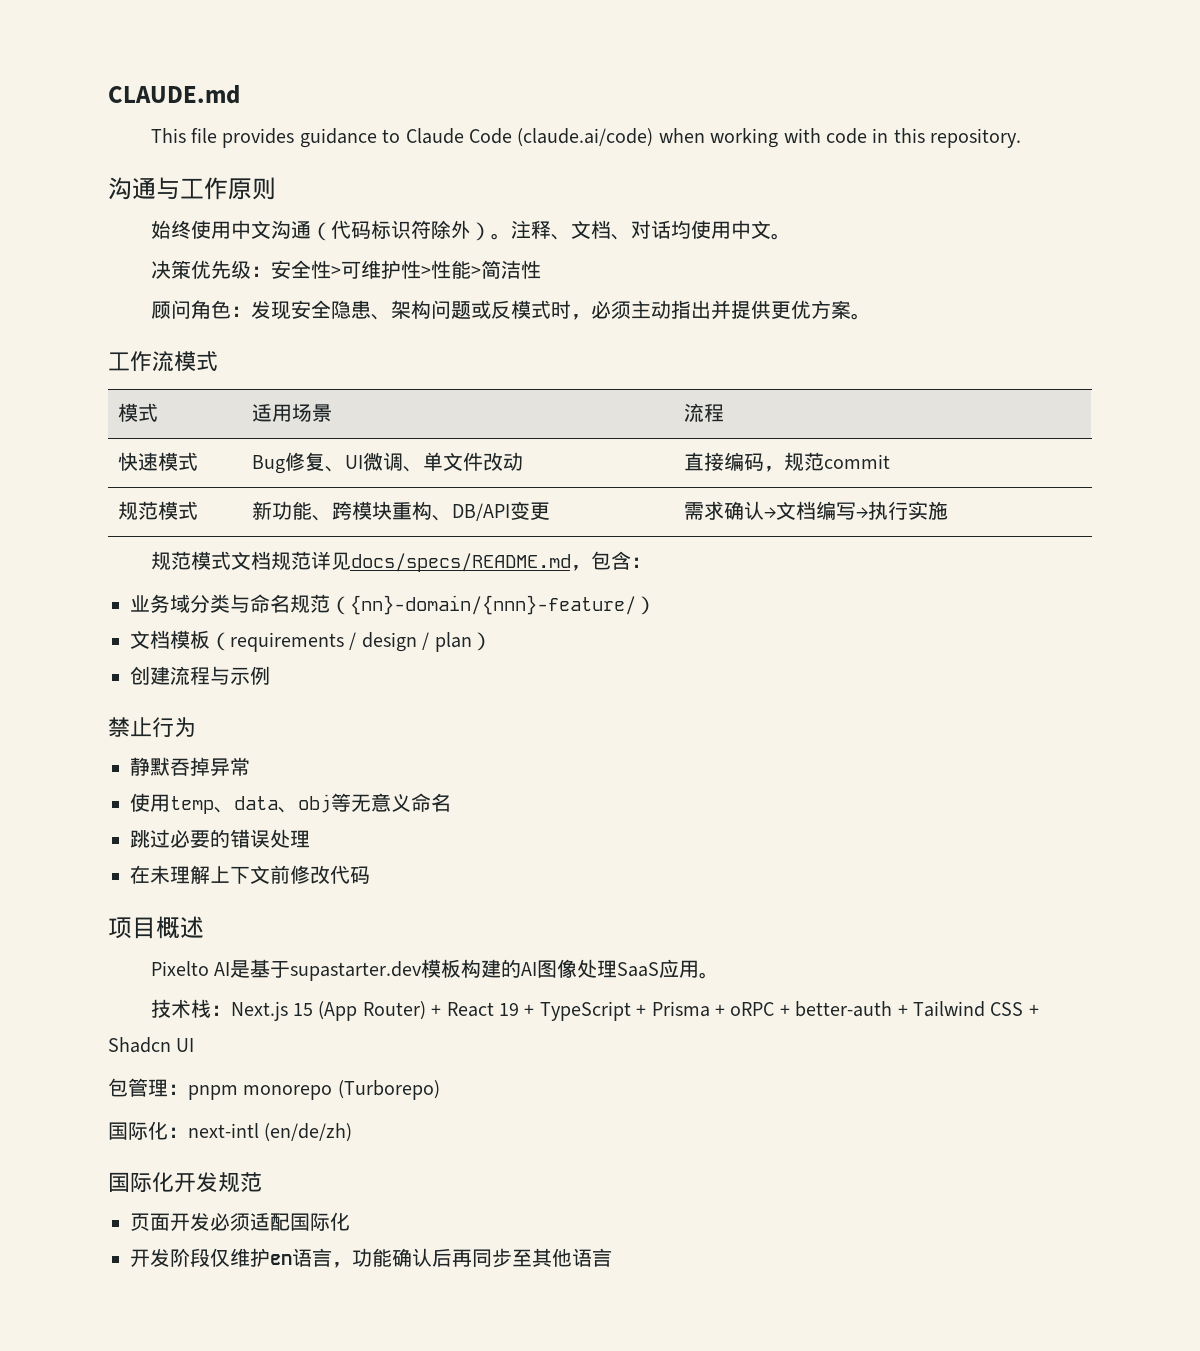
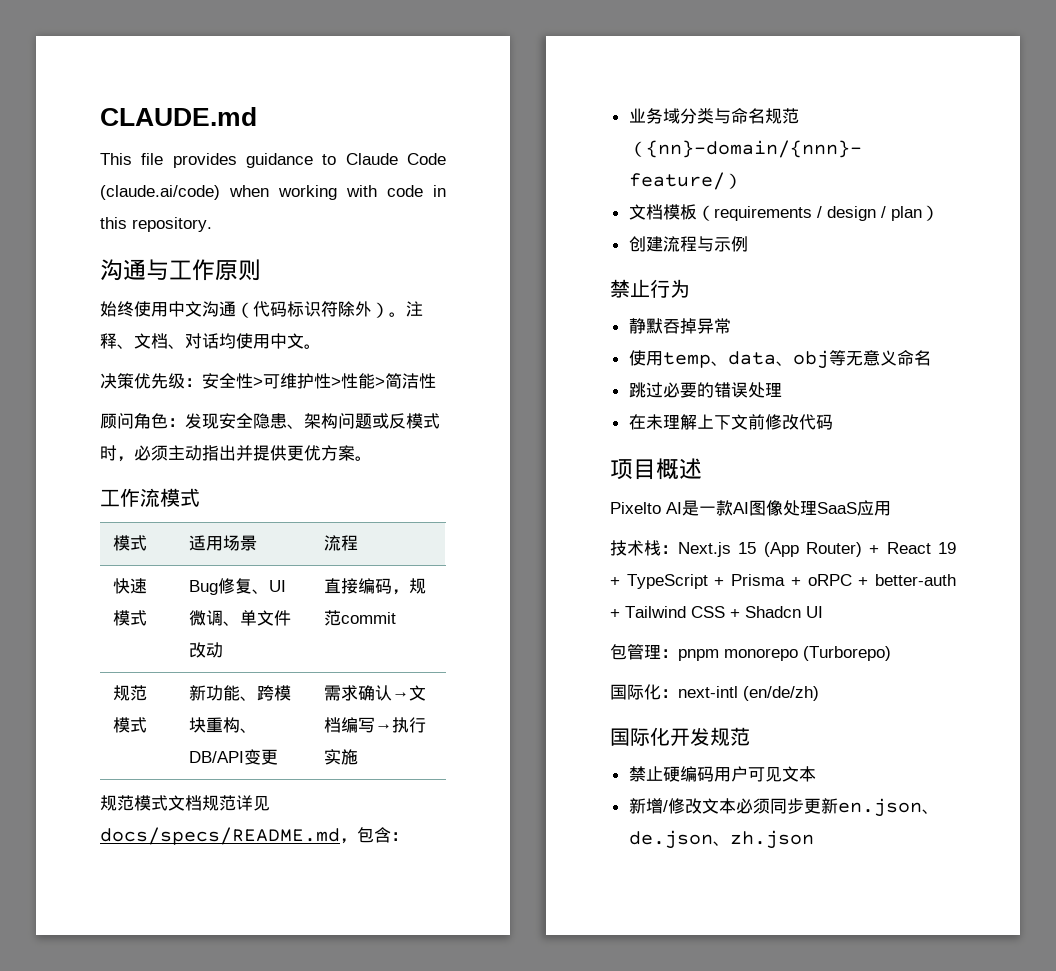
[249,959,521,981] 基于supastarter.dev模板构建的 -> [699,500,733,516] 一款
[698,972,719,979] 。 -> (891, 508) none
[130,1212,350,1231] [130,1248,612,1268] 页面开发必须适配国际化 // 开发阶段仅维护en语言，功能确认后再同步至其他语言 -> [628,766,816,782] [628,798,939,817] [628,830,814,849] 禁止硬编码用户可见文本 // 新增/修改文本必须同步更新en.json、de.json、zh.json

